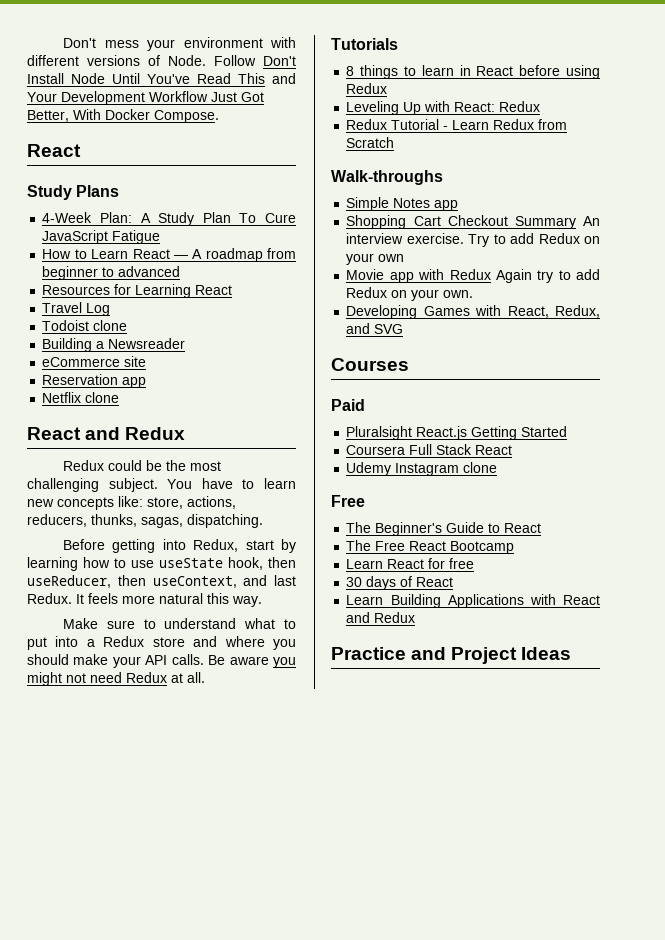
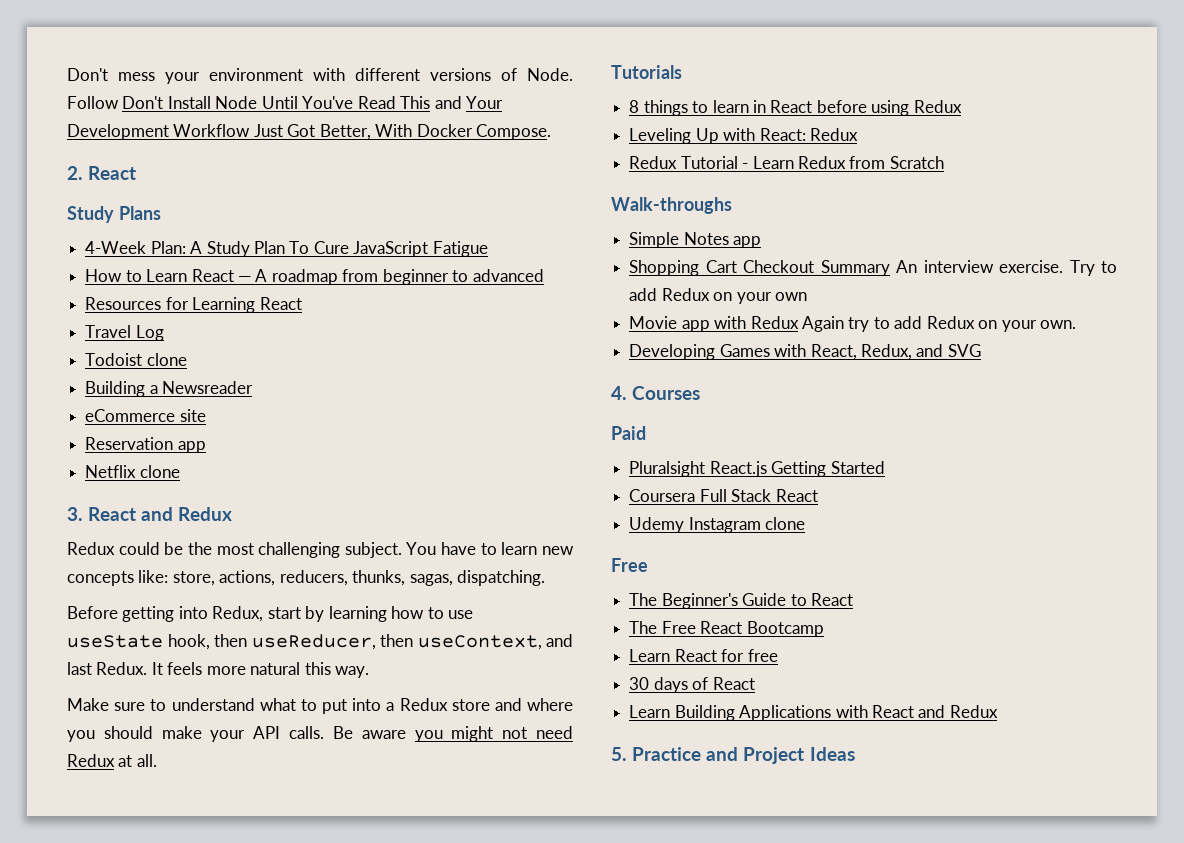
(219, 116) none -> [67,166,83,180] 2.
(120, 397) none -> [67,507,83,521] 3.
(404, 329) none -> [611,386,627,400] 4.
(416, 617) none -> [611,747,627,761] 5.

